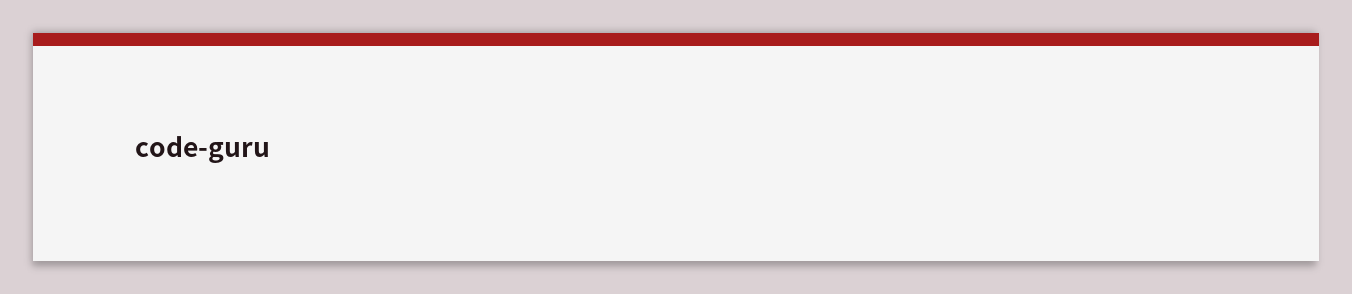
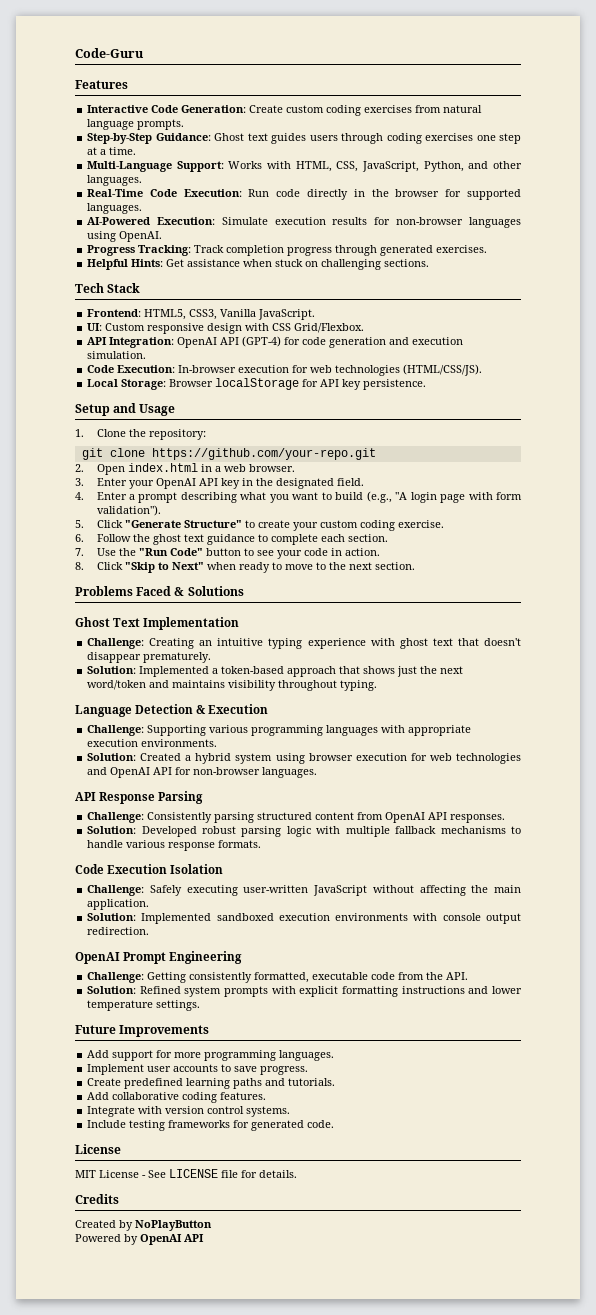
[135,136,270,163] code-guru -> [75,48,144,58] [75,80,128,89] [87,105,483,116] [87,119,185,130] [87,133,521,144] [87,147,137,155] [87,161,522,172] [87,175,143,186] [87,189,521,200] [87,203,143,214] [87,217,521,228] [87,231,163,242] [87,245,488,256] [87,259,430,270] [75,283,141,293] [87,309,316,320] [87,323,365,334] [87,336,464,348] [87,351,147,359] [87,364,483,376] [87,378,427,390] [75,403,176,416] [75,429,206,440] [81,448,376,460] [75,463,295,475] [75,478,364,489] [75,491,522,503] [96,505,161,516] [75,520,444,531] [75,534,388,545] [75,548,380,559] [75,562,415,573] [75,586,244,596] [75,617,240,630] [87,638,521,649] [87,652,212,663] [87,666,464,677] [87,680,378,691] [75,704,269,717] [87,725,472,736] [87,739,218,747] [87,753,521,764] [87,767,318,778] [75,791,204,804] [87,812,506,823] [87,826,521,837] [87,840,262,851] [75,864,224,874] [87,885,521,896] [87,899,150,910] [87,913,521,924] [87,927,150,935] [75,951,243,964] [87,972,469,983] [87,986,522,997] [87,1000,201,1011] [75,1025,210,1037] [87,1050,335,1061] [87,1064,309,1075] [87,1078,336,1089] [87,1092,267,1103] [87,1106,291,1117] [87,1120,335,1131] [75,1144,121,1154] [75,1169,297,1178] [75,1194,119,1204] [75,1220,212,1231] [75,1234,204,1245] Code-Guru // Features // Interactive Code Generation: Create custom coding exercises from natural language prompts. // Step-by-Step Guidance: Ghost text guides users through coding exercises one step at a time. // Multi-Language Support: Works with HTML, CSS, JavaScript, Python, and other languages. // Real-Time Code Execution: Run code directly in the browser for supported languages. // AI-Powered Execution: Simulate execution results for non-browser languages using OpenAI. // Progress Tracking: Track completion progress through generated exercises. // Helpful Hints: Get assistance when stuck on challenging sections. // Tech Stack // Frontend: HTML5, CSS3, Vanilla JavaScript. // UI: Custom responsive design with CSS Grid/Flexbox. // API Integration: OpenAI API (GPT-4) for code generation and execution simulation. // Code Execution: In-browser execution for web technologies (HTML/CSS/JS). // Local Storage: Browser localStorage for API key persistence. // Setup and Usage // 1. Clone the repository: // git clone https://github.com/your-repo.git // 2. Open index.html in a web browser. // 3. Enter your OpenAI API key in the designated field. // 4. Enter a prompt describing what you want to build (e.g., "A login page with form validation"). // 5. Click "Generate Structure" to create your custom coding exercise. // 6. Follow the ghost text guidance to complete each section. // 7. Use the "Run Code" button to see your code in action. // 8. Click "Skip to Next" when ready to move to the next section. // Problems Faced & Solutions // Ghost Text Implementation // Challenge: Creating an intuitive typing experience with ghost text that doesn't disappear prematurely. // Solution: Implemented a token-based approach that shows just the next word/token and maintains visibility throughout typing. // Language Detection & Execution // Challenge: Supporting various programming languages with appropriate execution environments. // Solution: Created a hybrid system using browser execution for web technologies and OpenAI API for non-browser languages. // API Response Parsing // Challenge: Consistently parsing structured content from OpenAI API responses. // Solution: Developed robust parsing logic with multiple fallback mechanisms to handle various response formats. // Code Execution Isolation // Challenge: Safely executing user-written JavaScript without affecting the main application. // Solution: Implemented sandboxed execution environments with console output redirection. // OpenAI Prompt Engineering // Challenge: Getting consistently formatted, executable code from the API. // Solution: Refined system prompts with explicit formatting instructions and lower temperature settings. // Future Improvements // Add support for more programming languages. // Implement user accounts to save progress. // Create predefined learning paths and tutorials. // Add collaborative coding features. // Integrate with version control systems. // Include testing frameworks for generated code. // License // MIT License - See LICENSE file for details. // Credits // Created by NoPlayButton // Powered by OpenAI API

